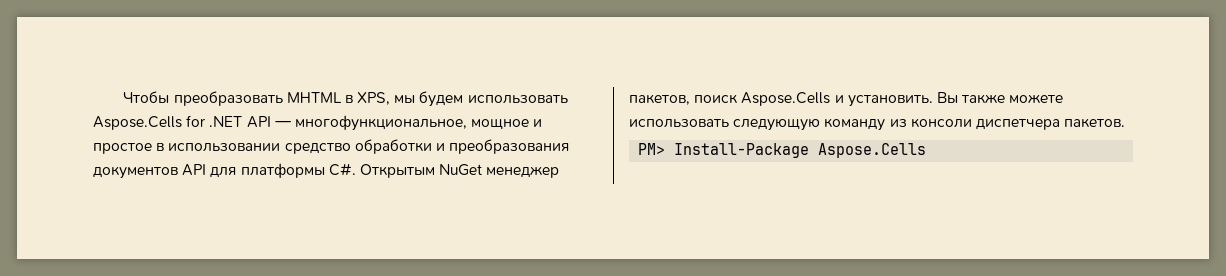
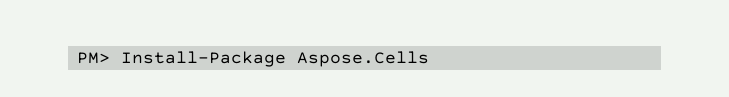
[123,91,568,107] [93,115,543,131] [93,139,570,154] [93,163,560,179] [629,92,1064,107] [629,118,1126,131] Чтобы преобразовать MHTML в XPS, мы будем использовать Aspose.Cells for .NET API — многофункциональное, мощное и простое в использовании средство обработки и преобразования документов API для платформы C#. Открытым NuGet менеджер пакетов, поиск Aspose.Cells и установить. Вы также можете использовать следующую команду из консоли диспетчера пакетов. // -> (76, 58) none

